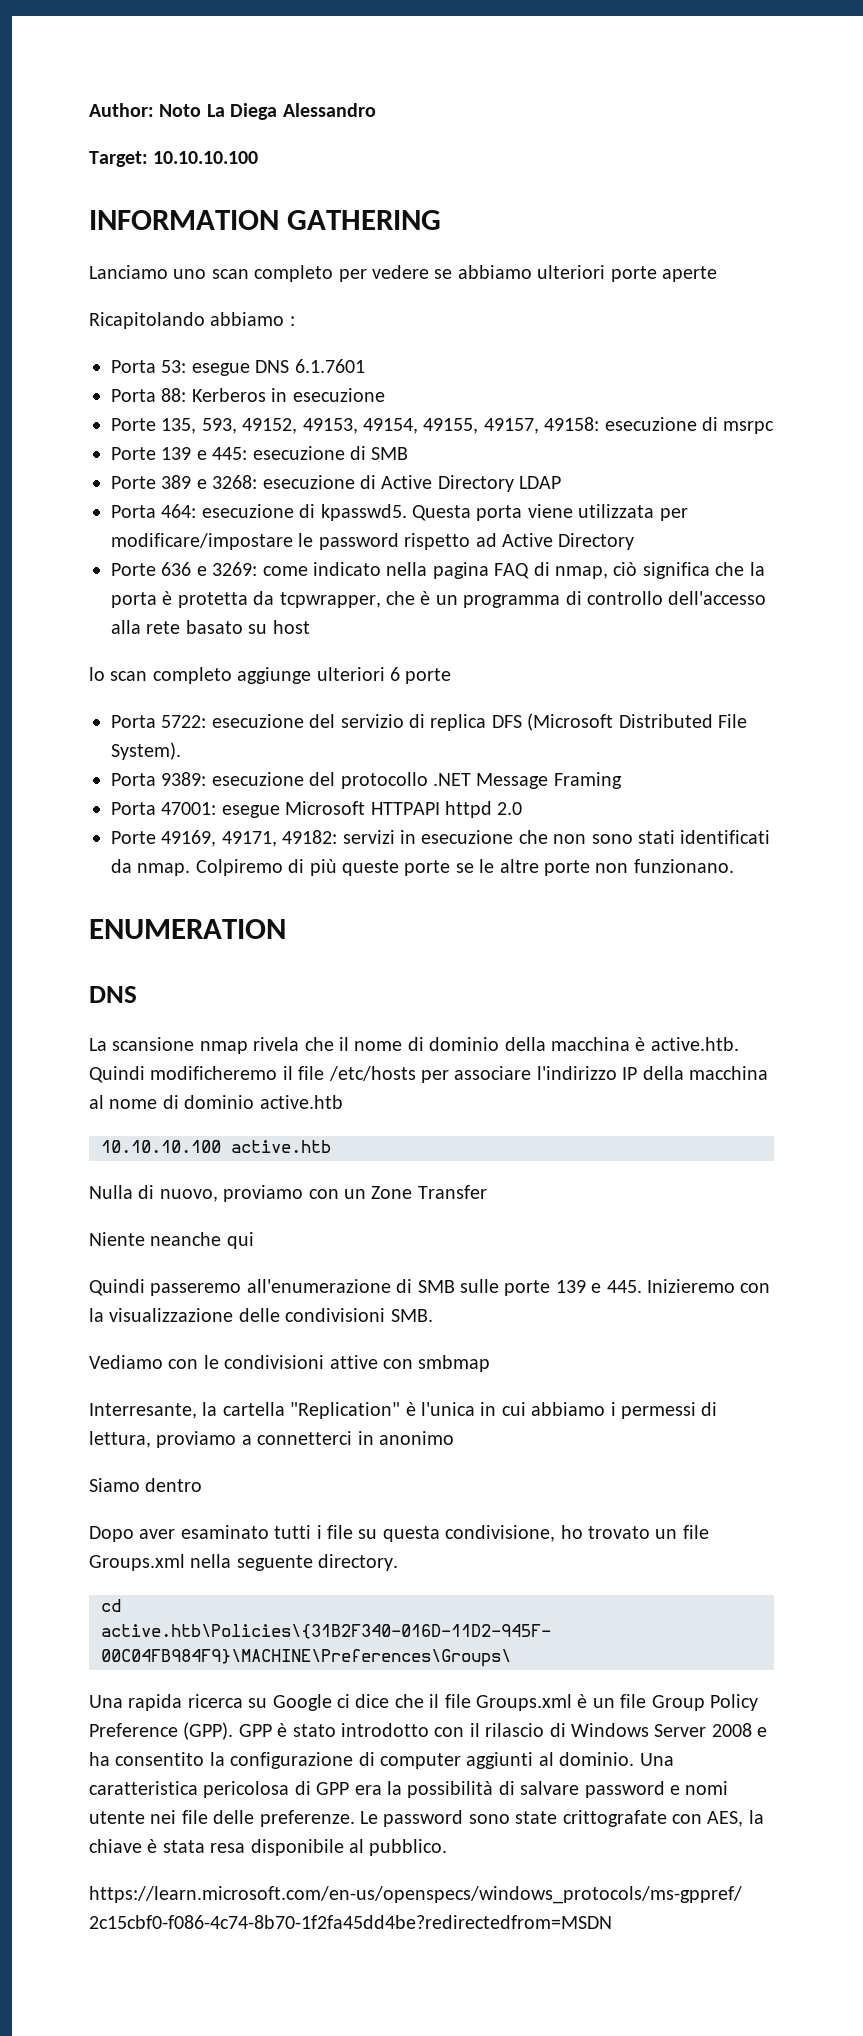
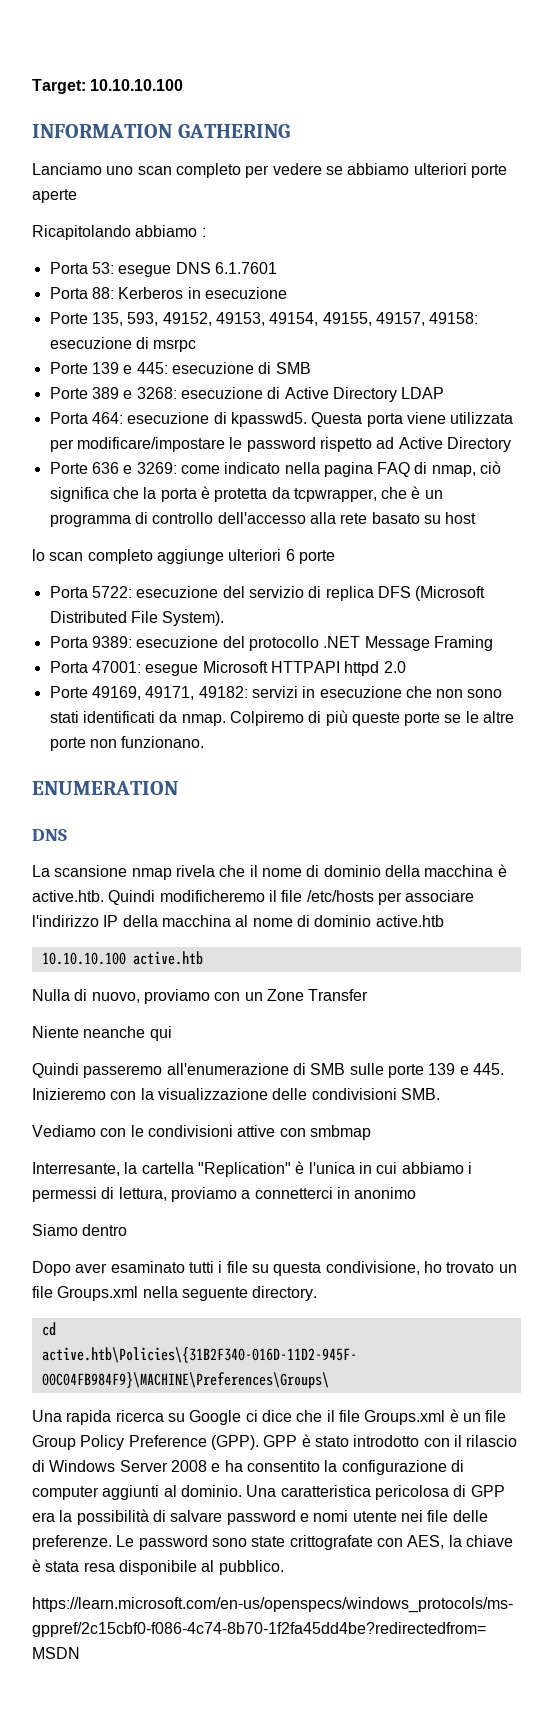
[89,103,376,120] Author: Noto La Diega Alessandro // -> (32, 86) none

